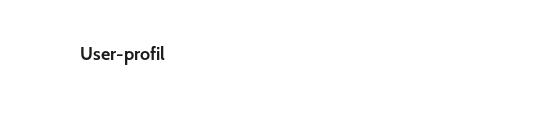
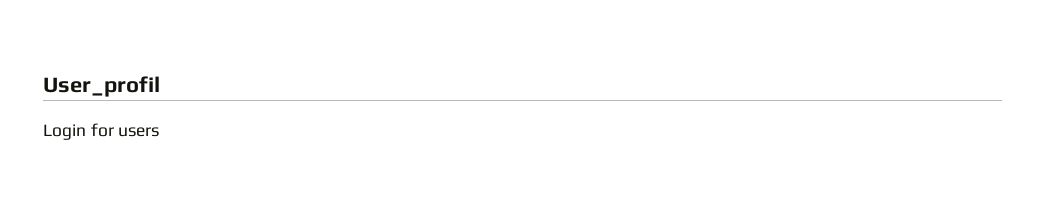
[80,46,165,65] User-profil -> [43,76,160,97] [43,123,160,140] User_profil // Login for users

